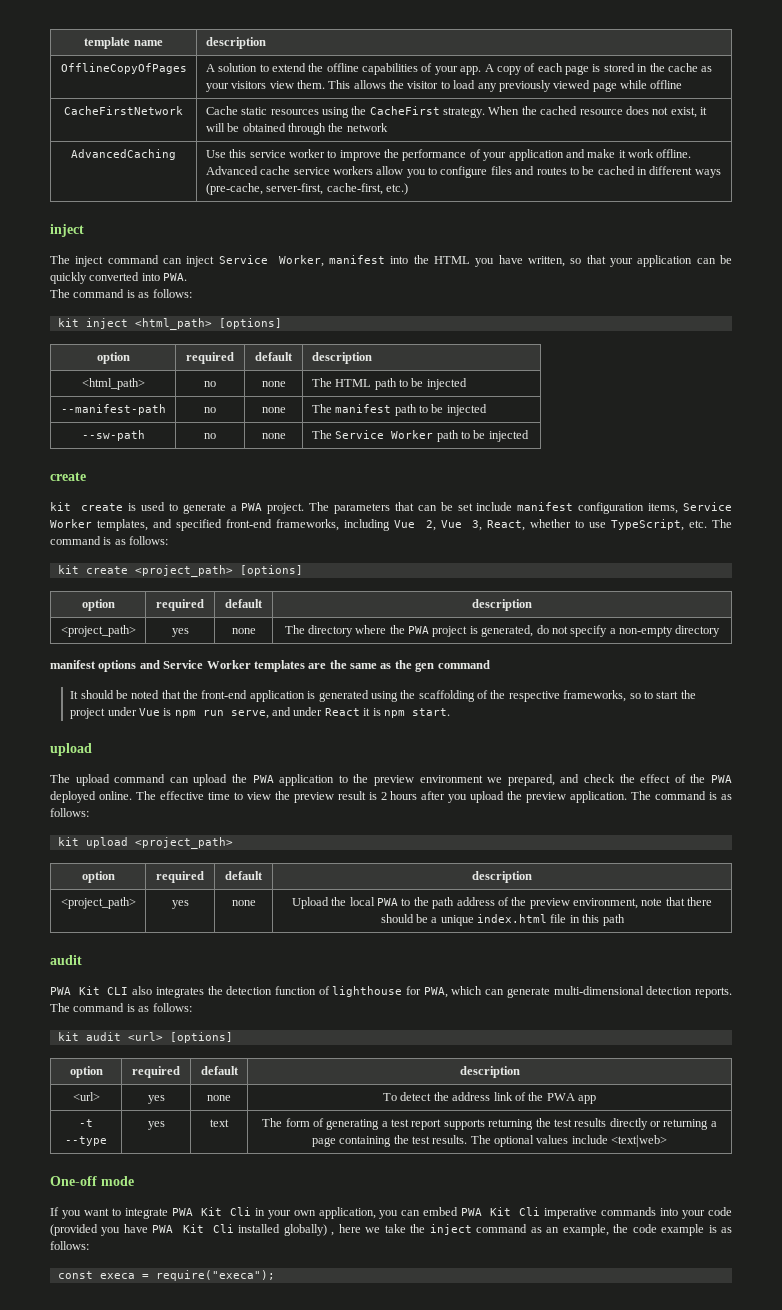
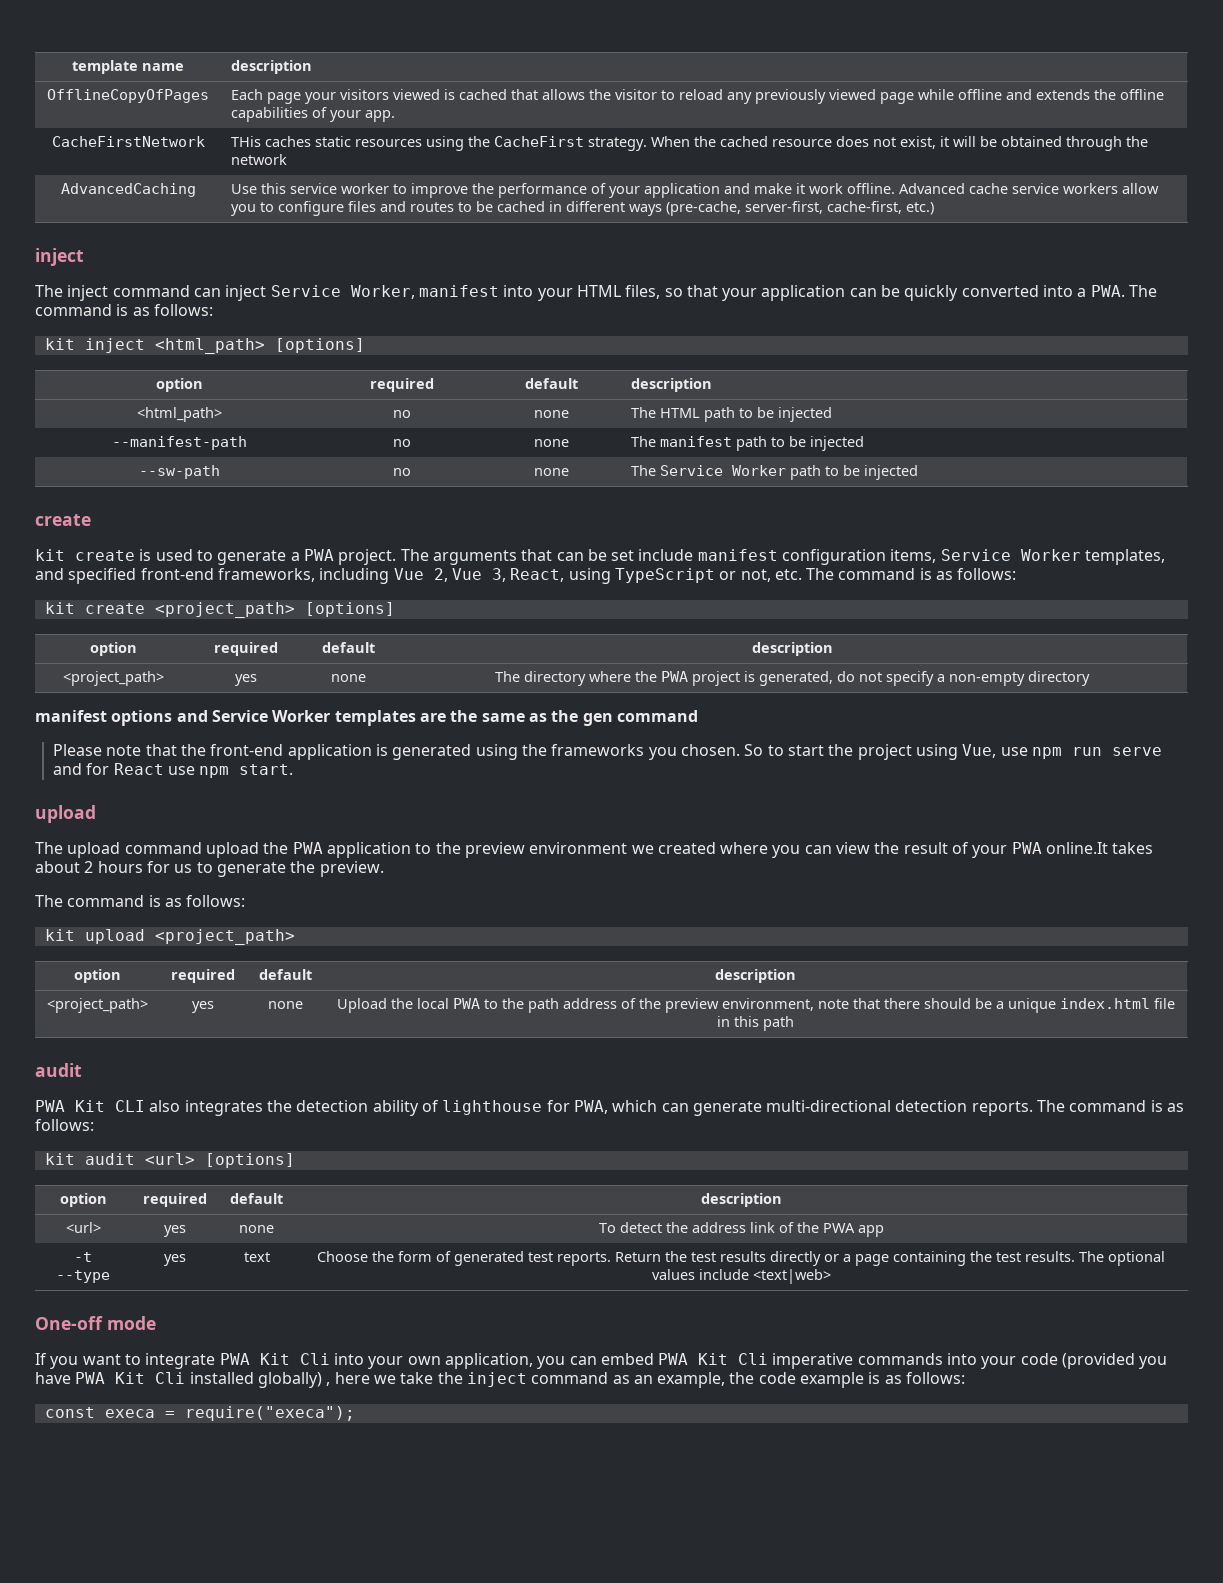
[205,63,306,72] A solution to extend -> [231,89,1091,104] Each page your visitors viewed is cached that allows the visitor to reload any previously viewed page while offline and extends
[484,63,713,75] [205,80,683,92] A copy of each page is stored in the cache as your visitors view them. This allows the visitor to load any previously viewed page while offline -> (396, 116) none
[205,106,238,115] Cache -> [231,136,312,147] THis caches
[413,255,566,267] the HTML you have written, -> [537,285,661,301] your HTML files,
(160, 277) none -> [1077,288,1087,297] a
(188, 277) // -> (1125, 291) none
[334,503,391,514] parameters -> [432,550,517,565] arguments
[529,519,684,531] whether to use TypeScript, -> [568,568,771,584] using TypeScript or not,
[70,690,160,699] It should be noted -> [53,744,142,756] Please note
[418,690,696,702] [70,707,381,719] scaffolding of the respective frameworks, so to start the project under Vue is npm run serve, and under React it is -> [551,744,1162,760] [53,763,196,775] frameworks you chosen. So to start the project using Vue, use npm run serve and for React use
[169,777,189,783] can -> (202, 848) none
[507,774,733,786] [50,791,628,803] prepared, and check the effect of the PWA deployed online. The effective time to view the preview result is 2 hours after you upload the preview application. -> [657,842,1154,858] [35,861,384,877] created where you can view the result of your PWA online.It takes about 2 hours for us to generate the preview. //
[274,986,316,995] function -> [372,1100,419,1116] ability
[553,986,644,995] multi-dimensional -> [766,1100,892,1112] multi-directional
[262,1118,534,1130] The form of generating a test report supports returning -> [317,1251,661,1266] Choose the form of generated test reports. Return
[663,1119,709,1130] returning -> (839, 1258) none
[254,1208,265,1216] in -> [333,1353,364,1365] into

